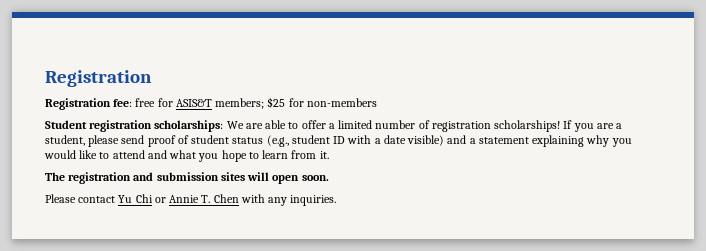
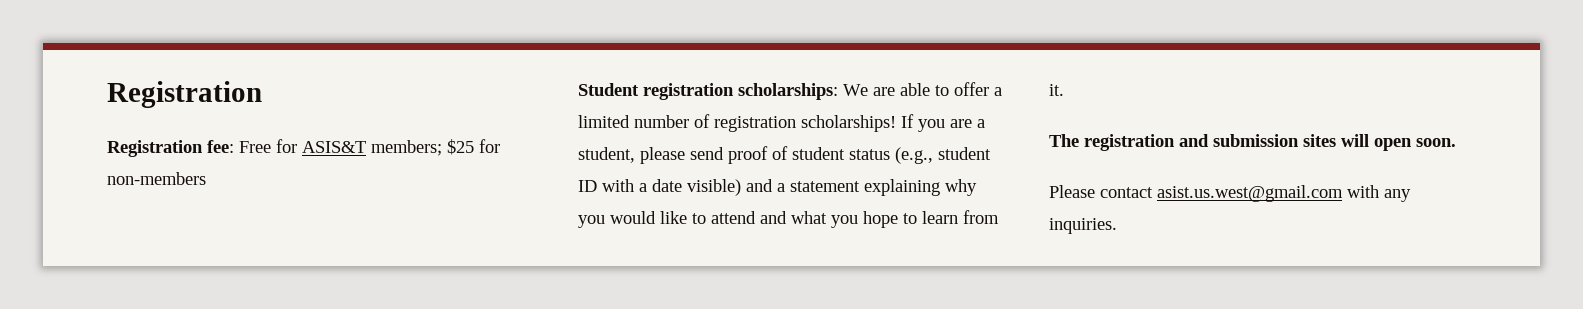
[135,98,156,107] free -> [239,141,271,153] Free
[118,194,239,203] Yu Chi or Annie T. Chen -> [1157,185,1343,202] asist.us.west@gmail.com

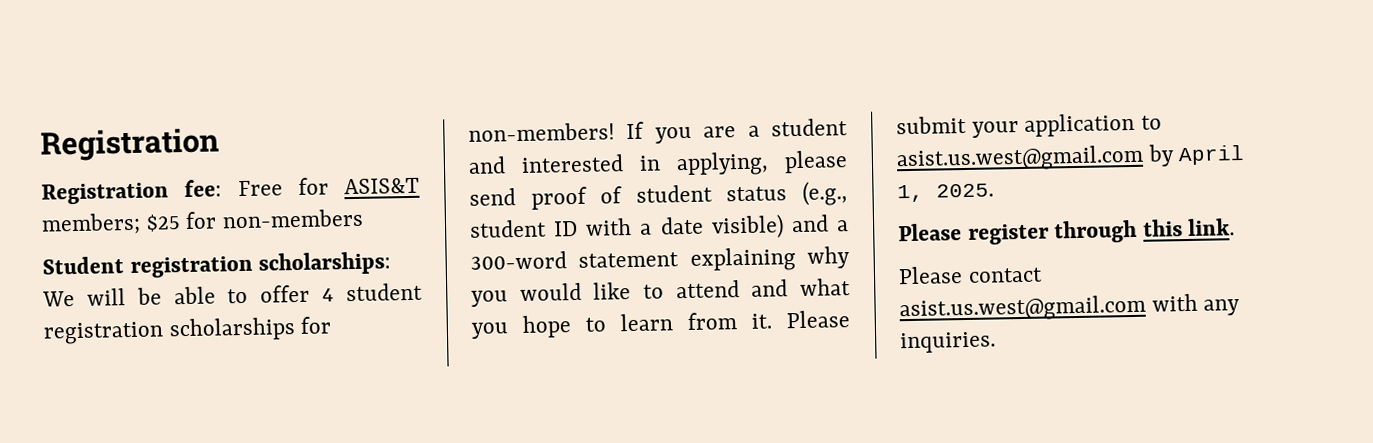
[873,87,895,96] are -> [86,287,162,306] will be
[994,87,1002,96] [578,114,985,132] [578,147,635,163] a limited number of registration scholarships! If you are a student, -> [322,282,423,302] [43,316,332,345] [468,118,848,144] [468,151,769,177] 4 student registration scholarships for non-members! If you are a student and interested in applying,
(785, 187) none -> [470,251,567,270] 300-word
[1049,134,1456,151] // The registration and submission sites will open soon. -> [786,310,850,329] [896,112,1162,138] [896,144,1246,173] [897,183,994,203] [898,218,1236,245] Please submit your application to asist.us.west@gmail.com by April 1, 2025. // Please register through this link.

